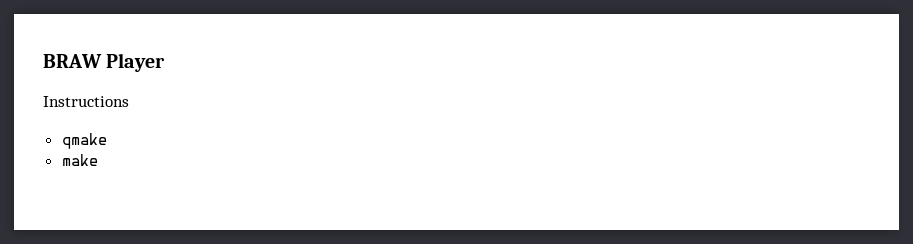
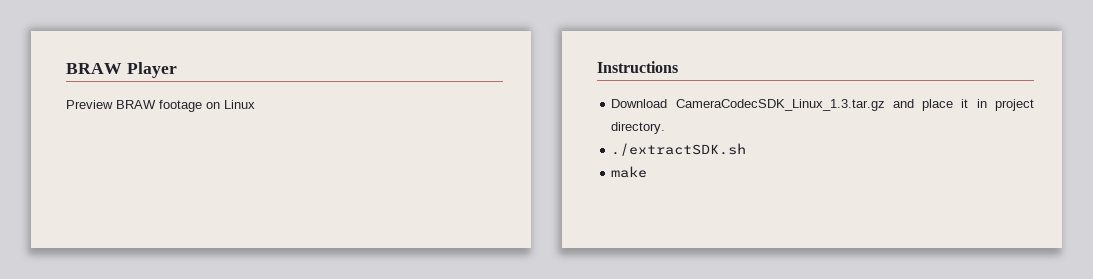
[43,96,129,107] [61,133,107,149] Instructions // qmake -> [66,100,255,112] [597,61,678,73] [611,99,1034,111] [611,122,666,134] [611,143,747,156] Preview BRAW footage on Linux // Instructions // Download CameraCodecSDK_Linux_1.3.tar.gz and place it in project directory. // ./extractSDK.sh

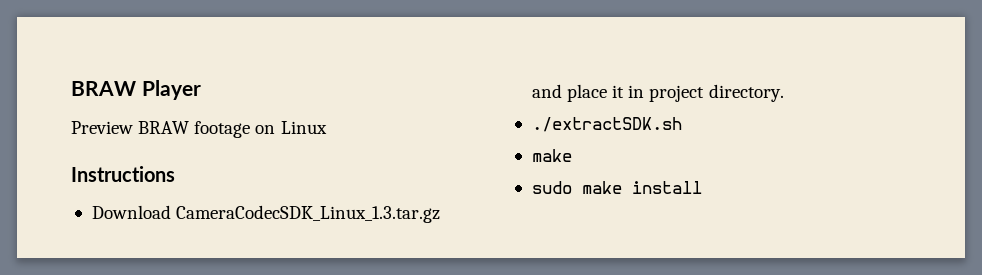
(648, 172) none -> [531,181,702,194] // sudo make install

